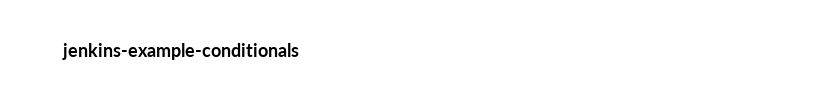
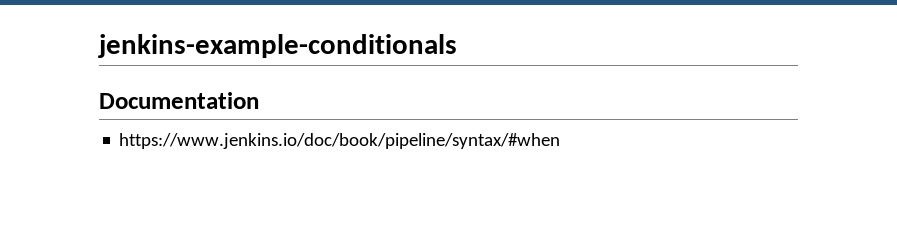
(299, 51) none -> [99,92,259,109] [119,133,561,149] // Documentation // https://www.jenkins.io/doc/book/pipeline/syntax/#when

